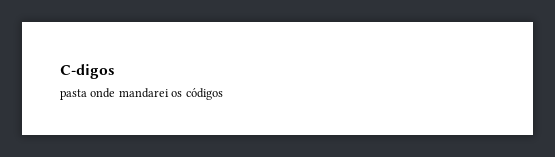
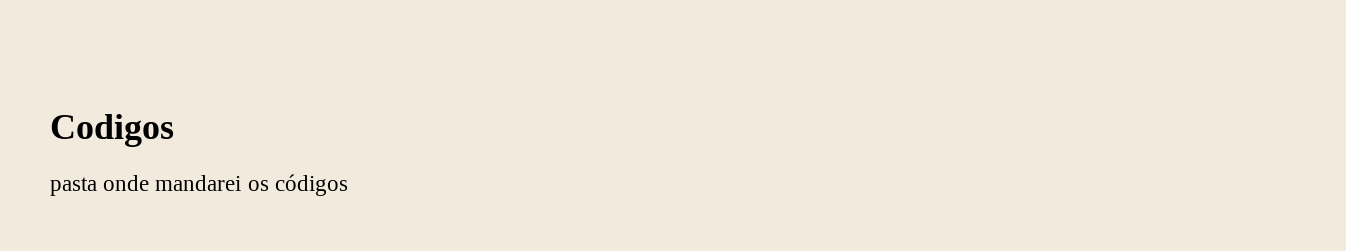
[60,64,115,79] C-digos -> [50,114,174,147] Codigos

